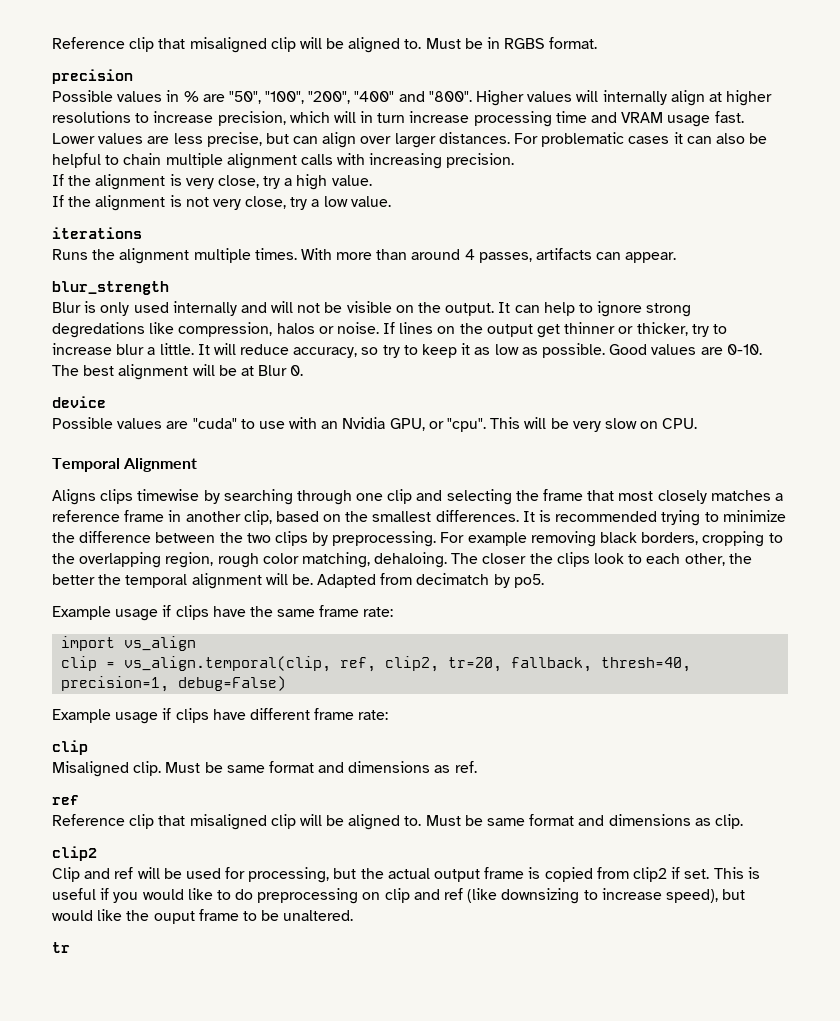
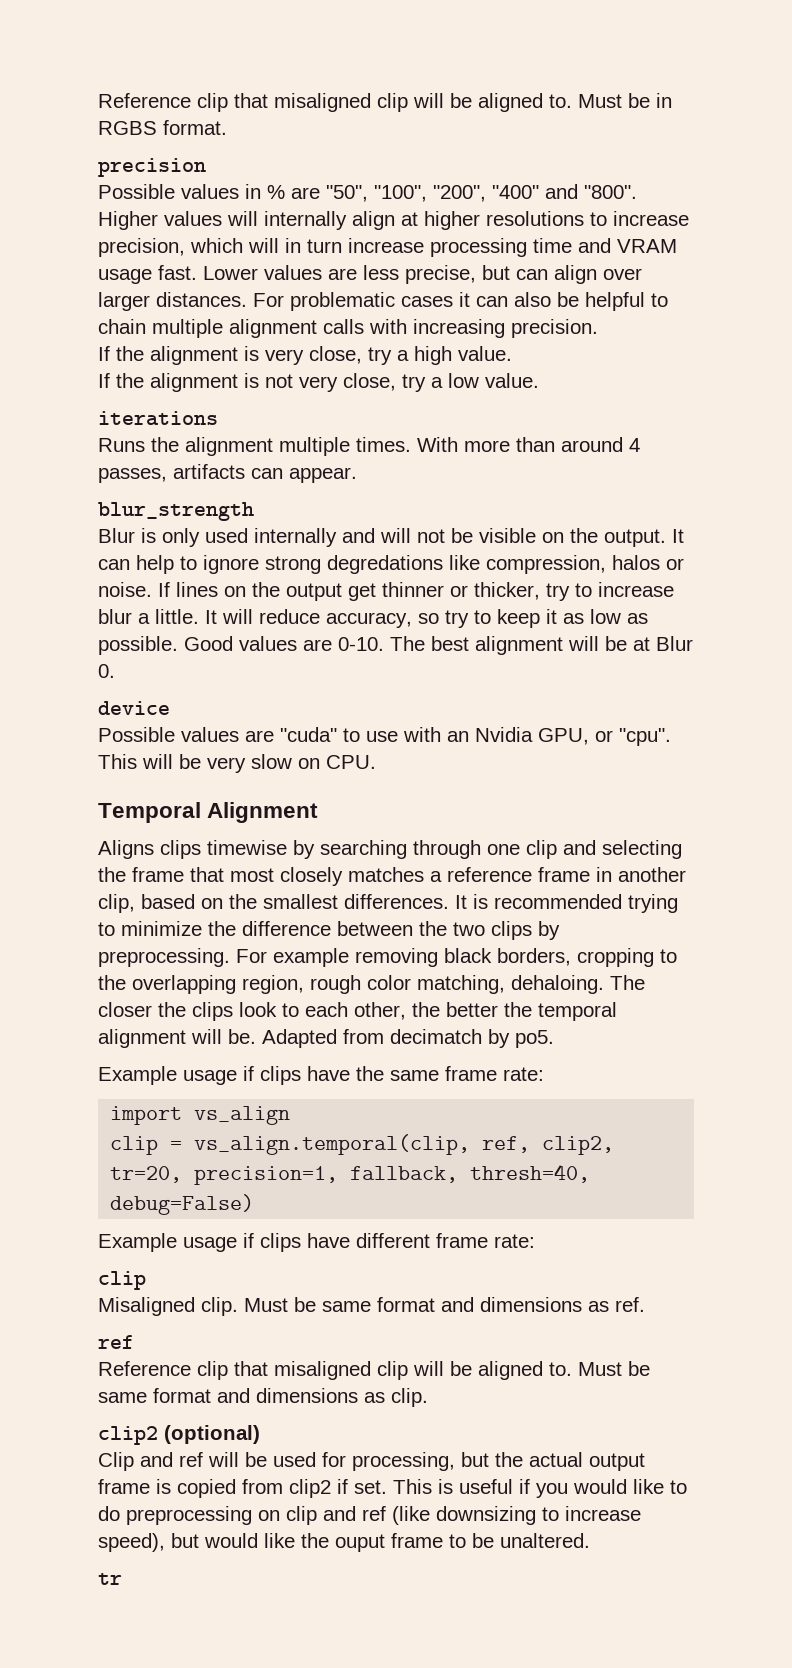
(503, 664) none -> [194,1166,339,1185] precision=1,
[61,676,170,692] precision=1, -> (591, 1173) none
(97, 853) none -> [164,1425,260,1444] (optional)

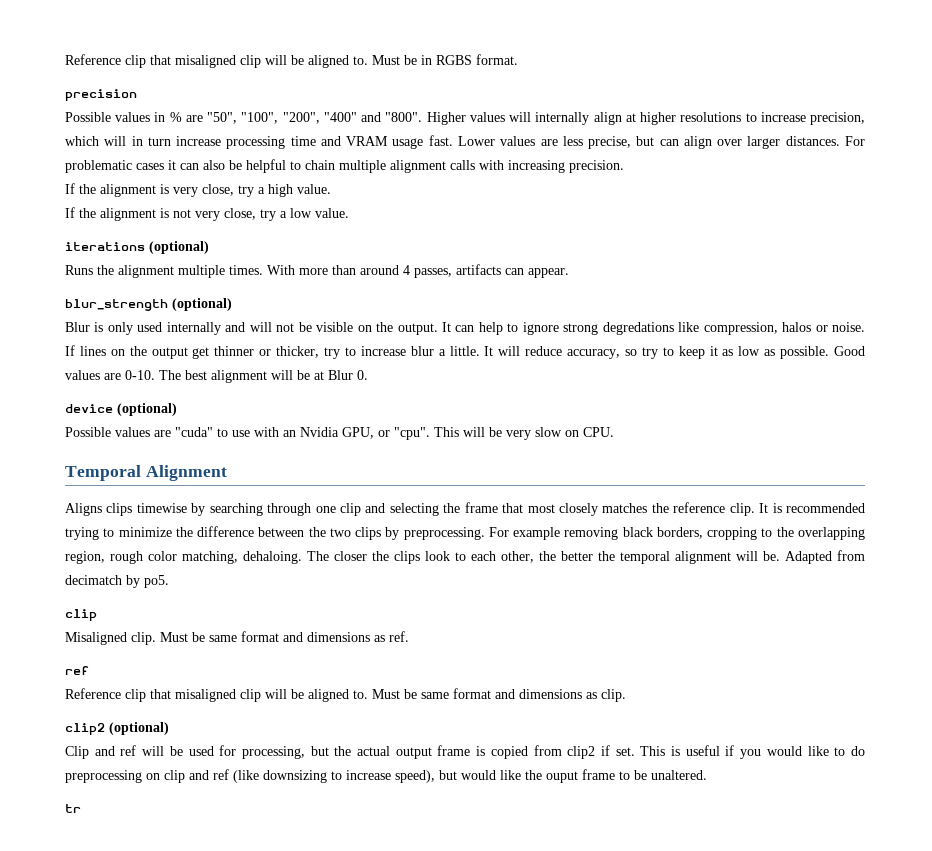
(218, 418) none -> [149,241,209,254] (optional)
(254, 511) none -> [172,298,232,311] (optional)
(170, 708) none -> [117,403,177,416] (optional)
[430,867,686,882] [98,894,449,913] a reference frame in another clip, based on the smallest differences. -> [651,502,755,516] the reference clip.
[98,1066,544,1085] [110,1106,291,1125] [110,1134,615,1155] [110,1164,591,1185] [110,1194,255,1215] [98,1233,535,1252] // Example usage if clips have the same frame rate: // import vs_align // clip = vs_align.temporal(clip, ref, clip2, tr=20, precision=1, fallback, thresh=40, debug=False) // Example usage if clips have different frame rate: -> (169, 581) none

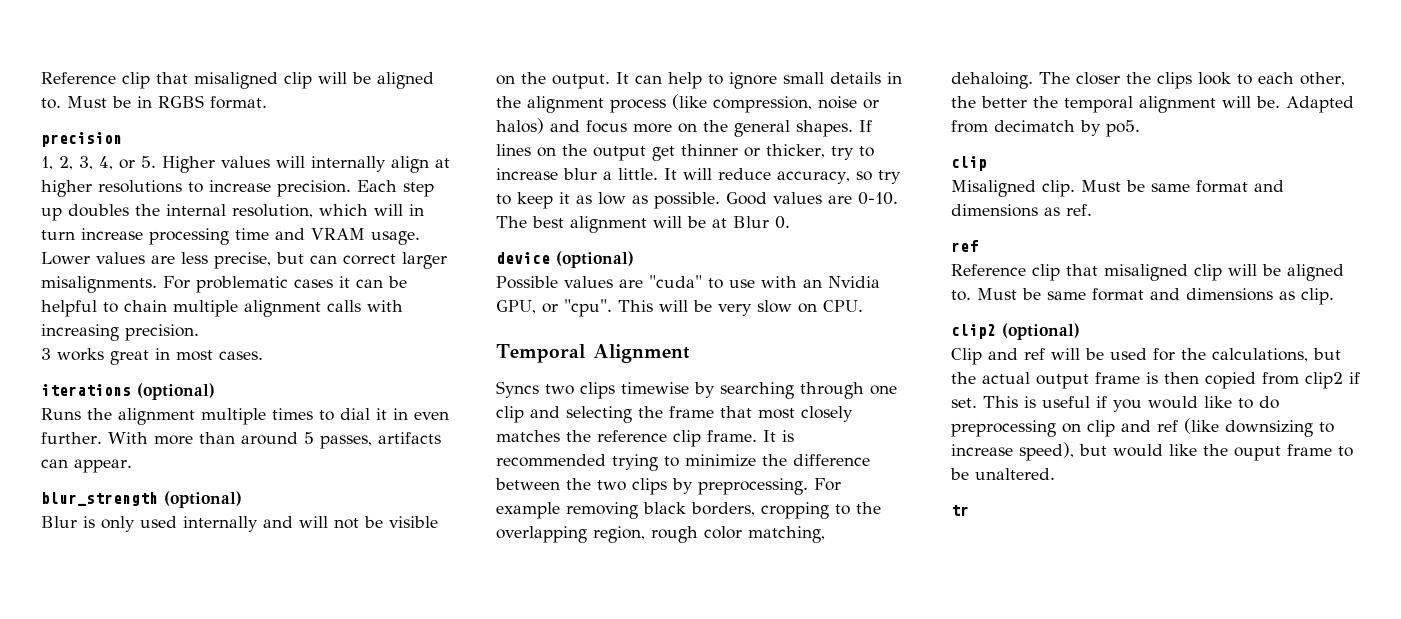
[65,112,423,124] Possible values in % are "50", "100", "200", "400" and "800". -> [41,156,156,170] 1, 2, 3, 4, or 5.
[809,112,865,125] precision, -> [277,180,434,197] [41,204,313,221] precision. Each step up doubles the internal resolution,
[392,135,453,149] usage fast. -> [371,231,420,245] usage.
[683,136,840,149] align over larger distances. -> [343,252,447,269] [41,276,157,293] correct larger misalignments.
[203,160,225,170] also -> (383, 283) none
[65,183,331,197] [65,207,349,221] If the alignment is very close, try a high value. // If the alignment is not very close, try a low value. -> [41,348,263,365] 3 works great in most cases.
[229,265,263,275] times. -> [272,408,449,421] [41,432,102,444] times to dial it in even further.
[403,265,410,275] 4 -> [303,432,314,444] 5
[563,322,865,335] strong degredations like compression, halos or noise. -> [783,72,902,84] [496,94,879,113] [496,118,853,137] small details in the alignment process (like compression, noise or halos) and focus more on the general shapes.
[65,503,102,516] Aligns -> [496,381,574,398] Syncs two
[729,503,755,516] clip. -> [673,430,757,447] clip frame.
[241,746,305,759] processing, -> [1181,348,1308,362] the calculations,
(486, 751) none -> [1164,372,1199,384] then

